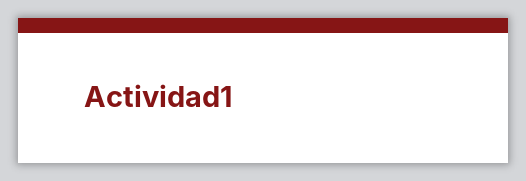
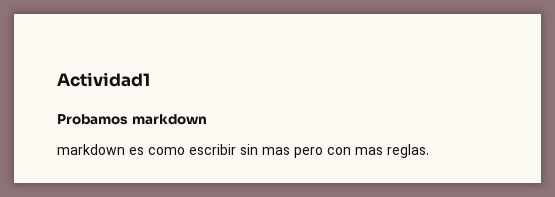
(233, 95) none -> [57,114,207,125] [57,144,429,158] // Probamos markdown // markdown es como escribir sin mas pero con mas reglas.

